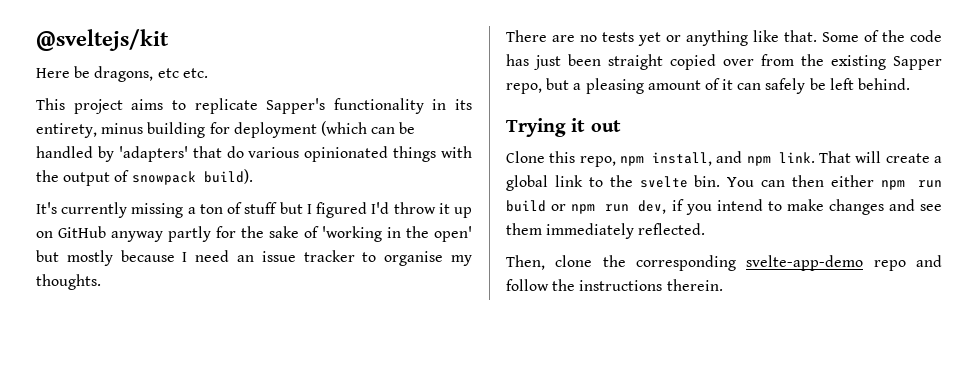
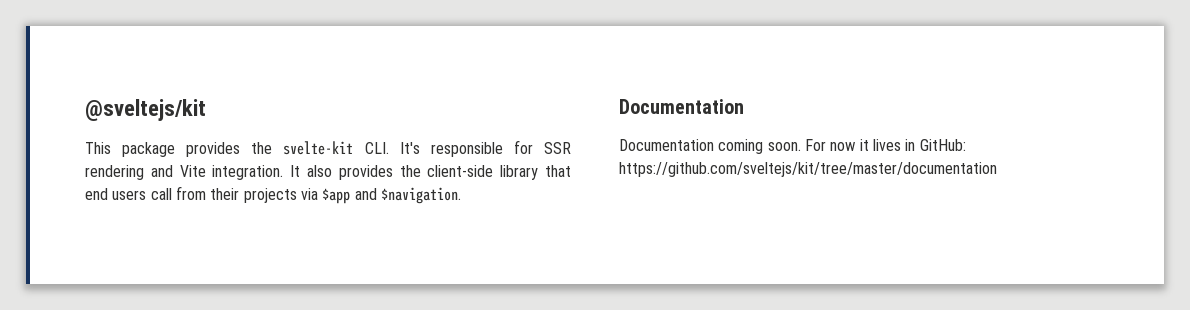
[36,66,208,82] [36,98,472,114] [36,121,416,138] [36,146,472,162] [36,169,253,186] [36,202,472,218] [36,226,472,242] [36,250,473,266] [36,274,101,290] [506,30,942,46] [506,54,942,70] [506,78,911,94] [506,118,621,137] [506,151,942,167] [506,175,942,191] [506,199,942,215] [506,223,706,239] [506,255,942,271] [506,279,723,291] Here be dragons, etc etc. // This project aims to replicate Sapper's functionality in its entirety, minus building for deployment (which can be handled by 'adapters' that do various opinionated things with the output of snowpack build). // It's currently missing a ton of stuff but I figured I'd throw it up on GitHub anyway partly for the sake of 'working in the open' but mostly because I need an issue tracker to organise my thoughts. // There are no tests yet or anything like that. Some of the code has just been straight copied over from the existing Sapper repo, but a pleasing amount of it can safely be left behind. // Trying it out // Clone this repo, npm install, and npm link. That will create a global link to the svelte bin. You can then either npm run build or npm run dev, if you intend to make changes and see them immediately reflected. // Then, clone the corresponding svelte-app-demo repo and follow the instructions therein. -> [85,140,571,157] [85,165,571,180] [85,186,461,204] [619,99,744,114] [619,139,966,154] [619,162,997,177] This package provides the svelte-kit CLI. It's responsible for SSR rendering and Vite integration. It also provides the client-side library that end users call from their projects via $app and $navigation. // Documentation // Documentation coming soon. For now it lives in GitHub: https://github.com/sveltejs/kit/tree/master/documentation

